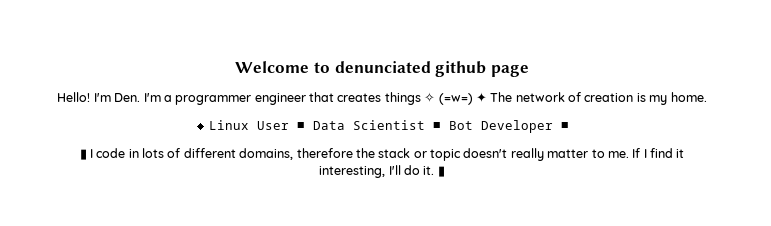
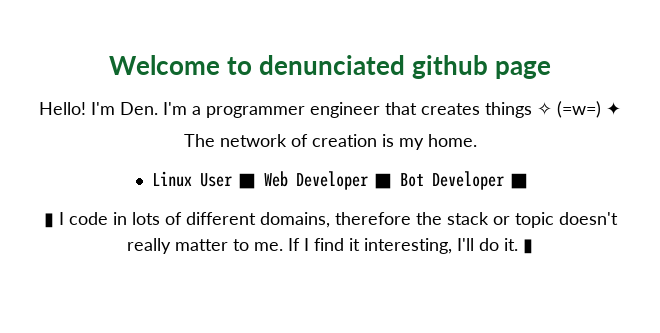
(487, 97) none -> (621, 108) //
[312,120,425,130] Data Scientist -> [263,171,368,190] Web Developer

